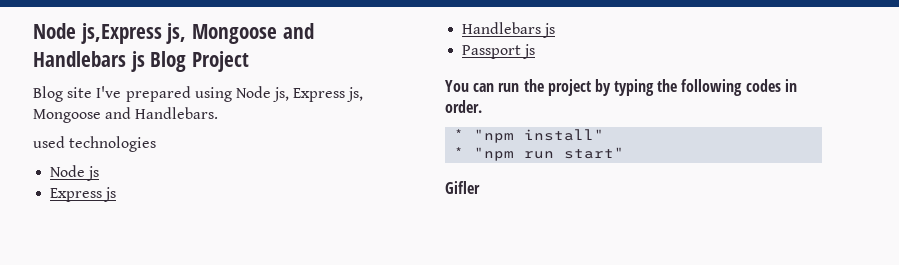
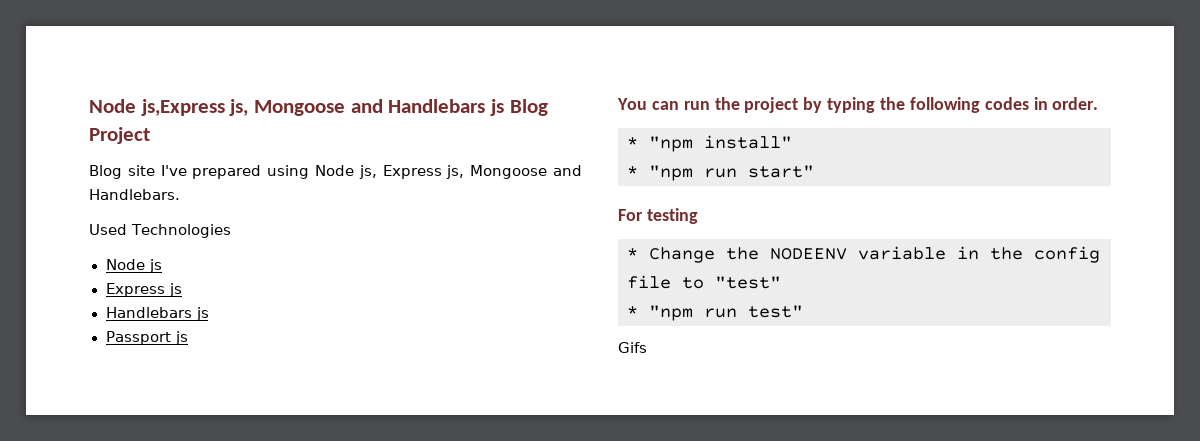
[33,136,157,152] used technologies -> [89,224,231,238] Used Technologies
[445,181,480,194] Gifler -> [618,208,698,224] [627,246,1100,263] [627,275,781,289] [627,305,803,321] [618,342,647,353] For testing // * Change the NODEENV variable in the config file to "test" // * "npm run test" // Gifs

